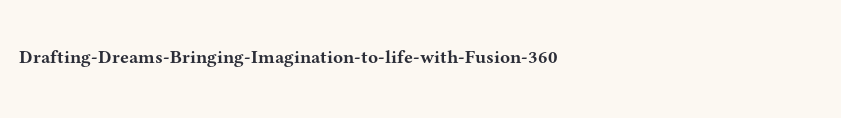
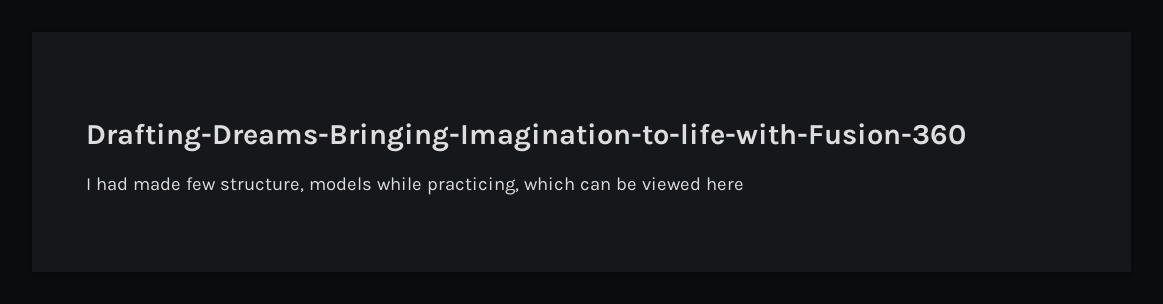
(558, 58) none -> [86,177,744,195] // I had made few structure, models while practicing, which can be viewed here

